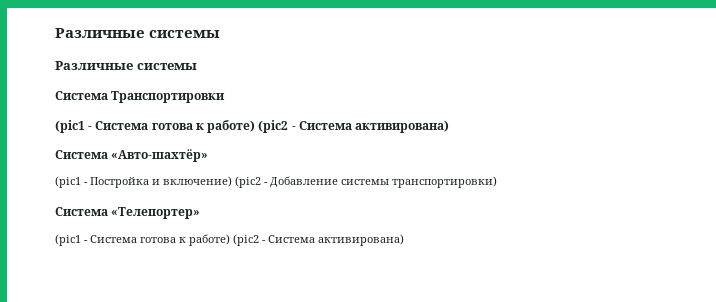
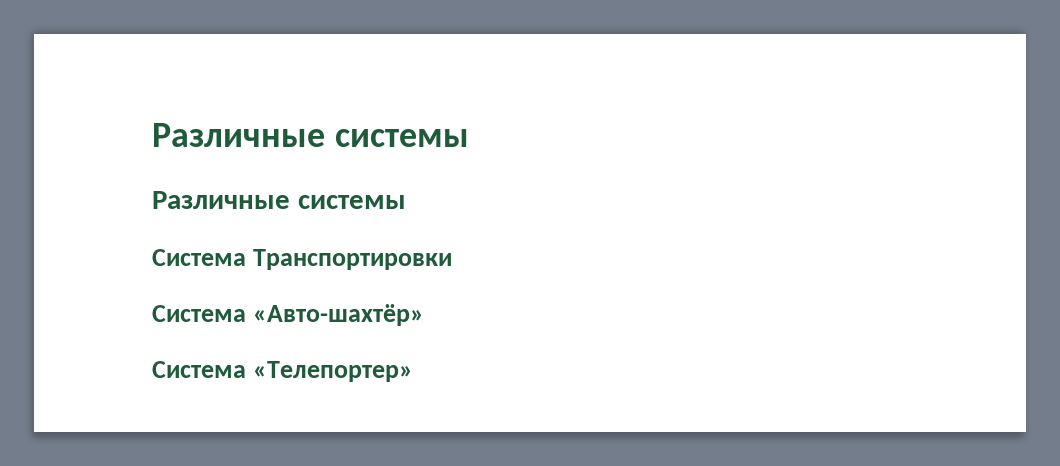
[55,120,450,133] [55,149,209,162] [55,176,497,188] [55,207,201,219] [55,234,404,246] (pic1 - Система готова к работе) (pic2 - Система активирована) // Система «Авто-шахтёр» // (pic1 - Постройка и включение) (pic2 - Добавление системы транспортировки) // Система «Телепортер» // (pic1 - Система готова к работе) (pic2 - Система активирована) -> [152,304,424,326] [152,361,413,382] Система «Авто-шахтёр» // Система «Телепортер»

